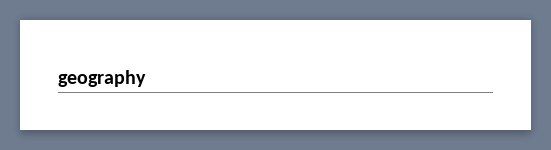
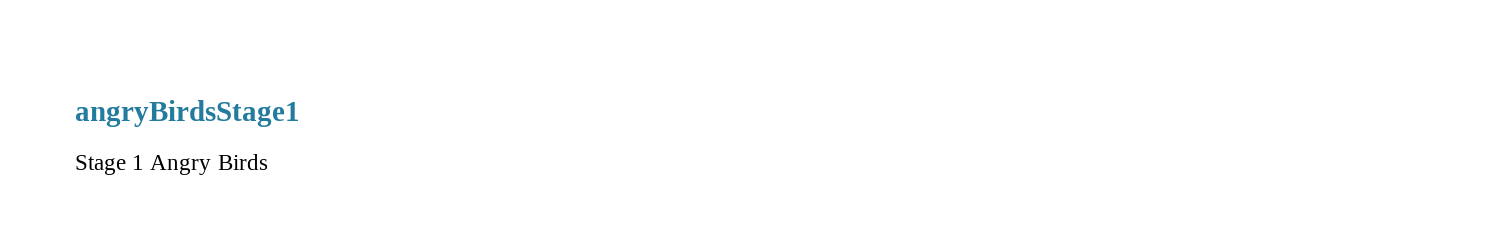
[58,70,146,87] geography -> [75,100,300,127] [75,154,268,175] angryBirdsStage1 // Stage 1 Angry Birds

